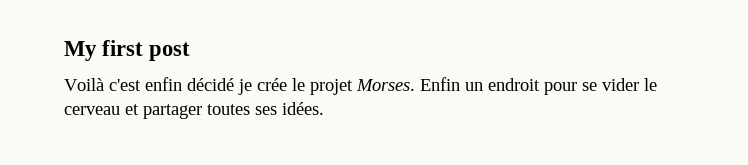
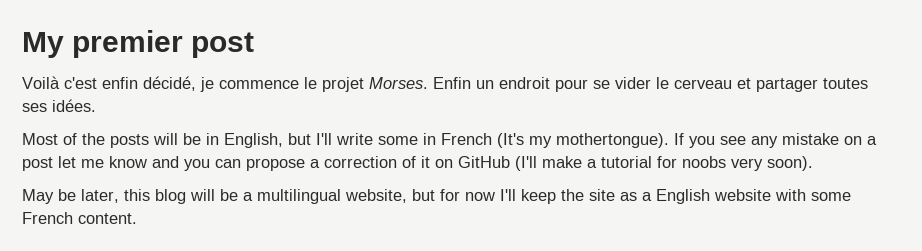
[102,40,144,56] first -> [72,30,184,58] premier
[187,78,287,95] décidé je crée -> [143,76,299,92] décidé, je commence
(324, 108) none -> [22,133,877,148] [22,156,813,171] [22,189,851,204] [22,212,137,224] // Most of the posts will be in English, but I'll write some in French (It's my mothertongue). If you see any mistake on a post let me know and you can propose a correction of it on GitHub (I'll make a tutorial for noobs very soon). // May be later, this blog will be a multilingual website, but for now I'll keep the site as a English website with some French content.

